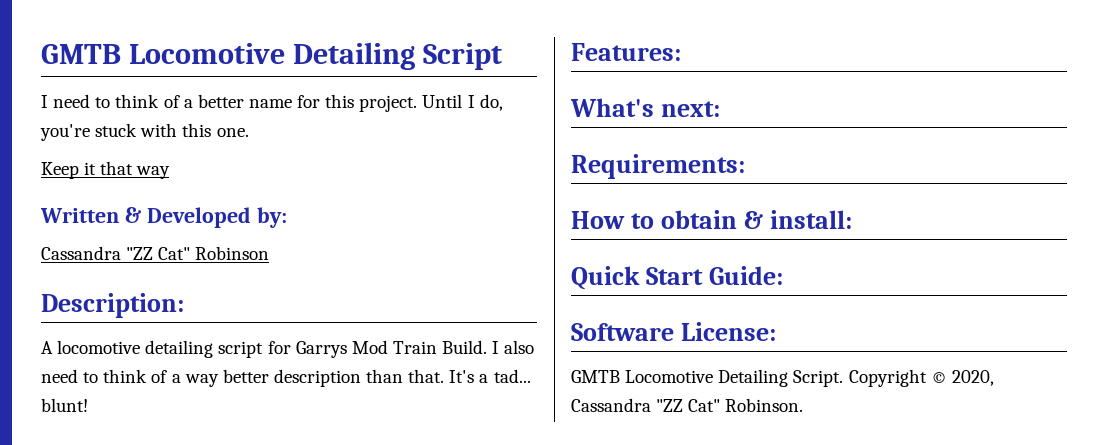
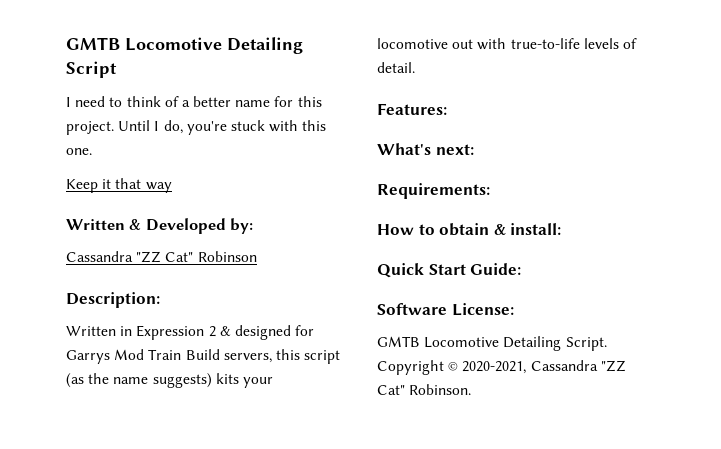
[41,340,535,358] [41,369,531,387] [41,398,88,412] A locomotive detailing script for Garrys Mod Train Build. I also need to think of a way better description than that. It's a tad... blunt! -> [66,325,315,340] [66,349,341,364] [66,373,273,388] [377,38,637,50] [377,62,415,73] Written in Expression 2 & designed for Garrys Mod Train Build servers, this script (as the name suggests) kits your locomotive out with true-to-life levels of detail.
[951,370,994,386] 2020, -> [462,361,527,374] 2020-2021,

